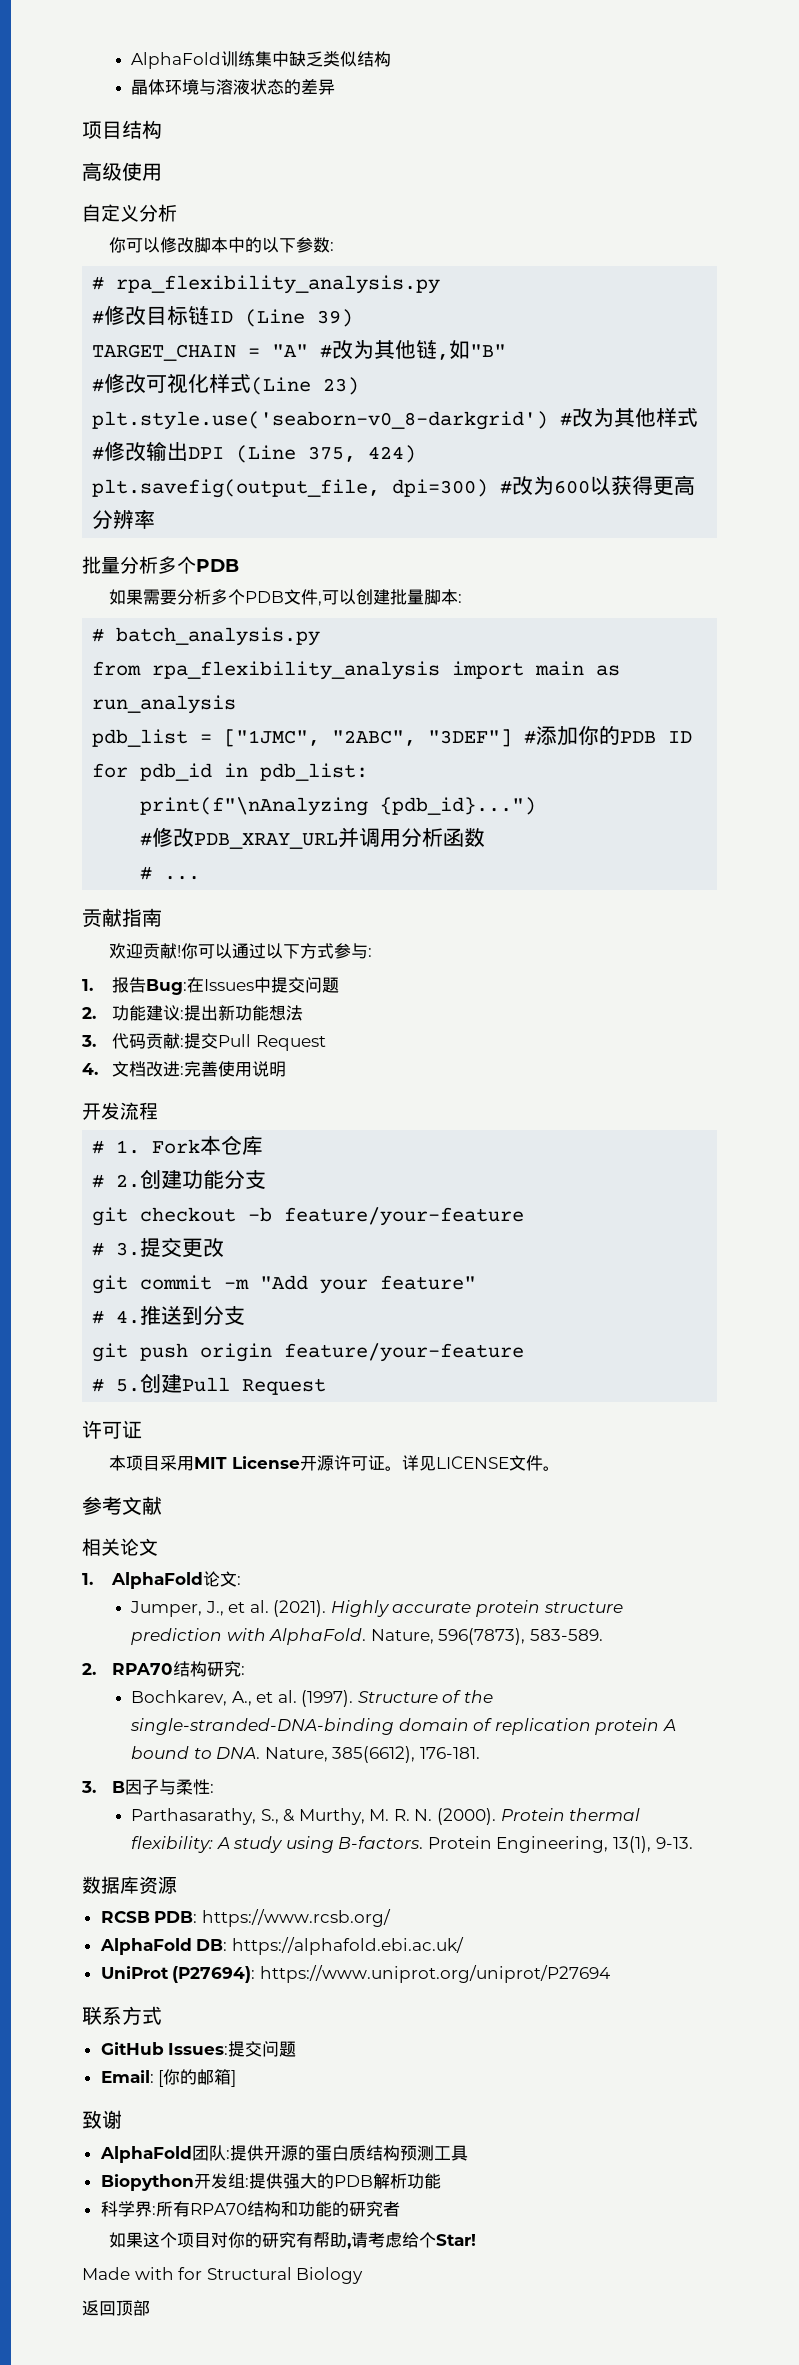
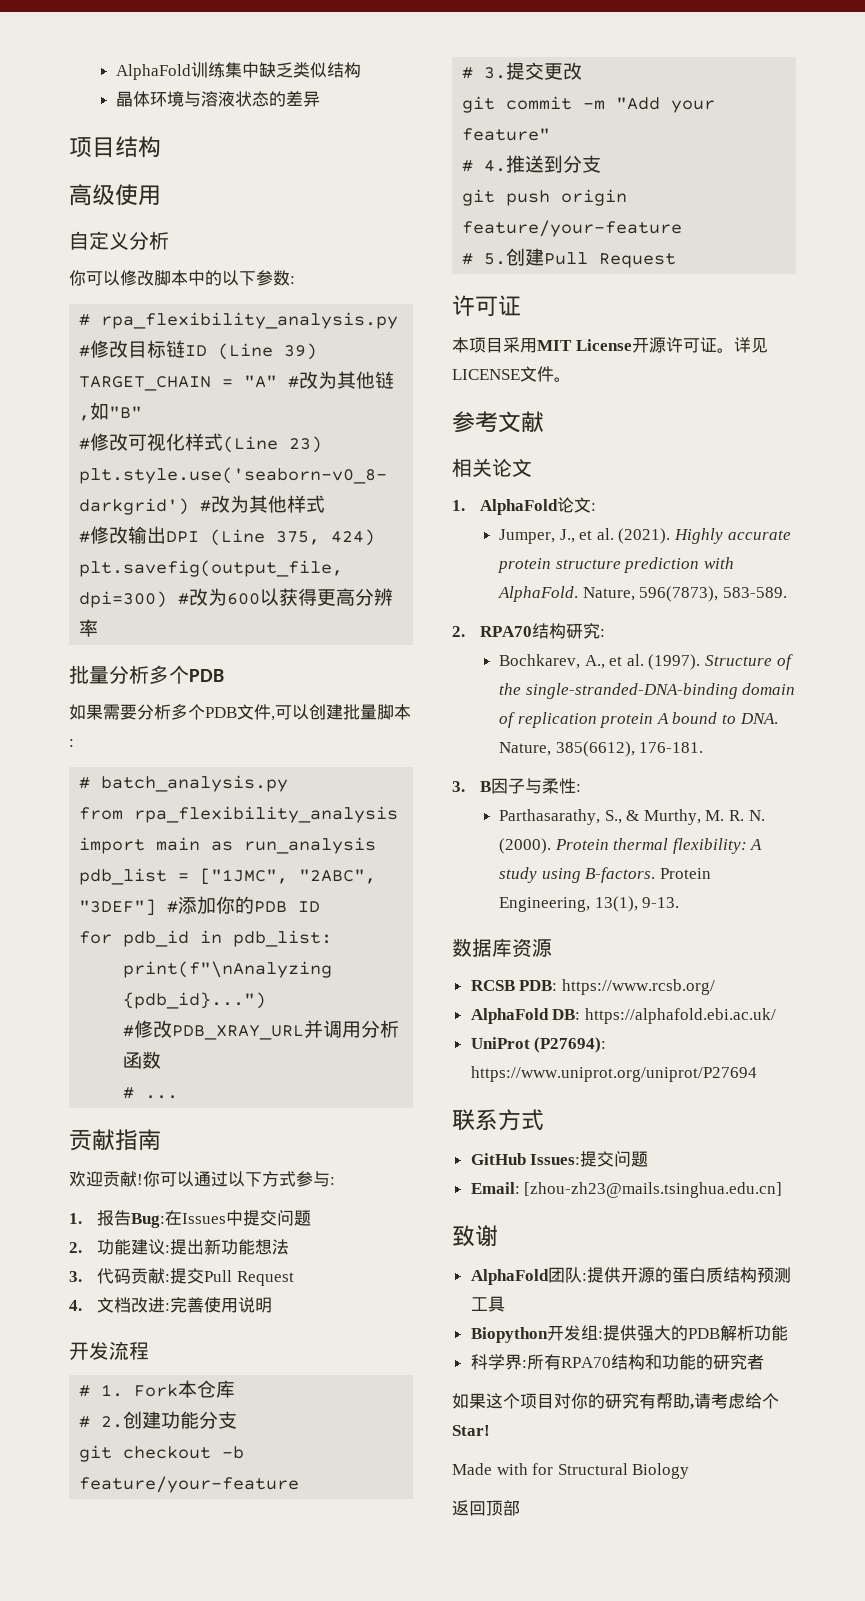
[158,2069,237,2087] [你的邮箱] -> [524,1182,783,1198] [zhou-zh23@mails.tsinghua.edu.cn]

